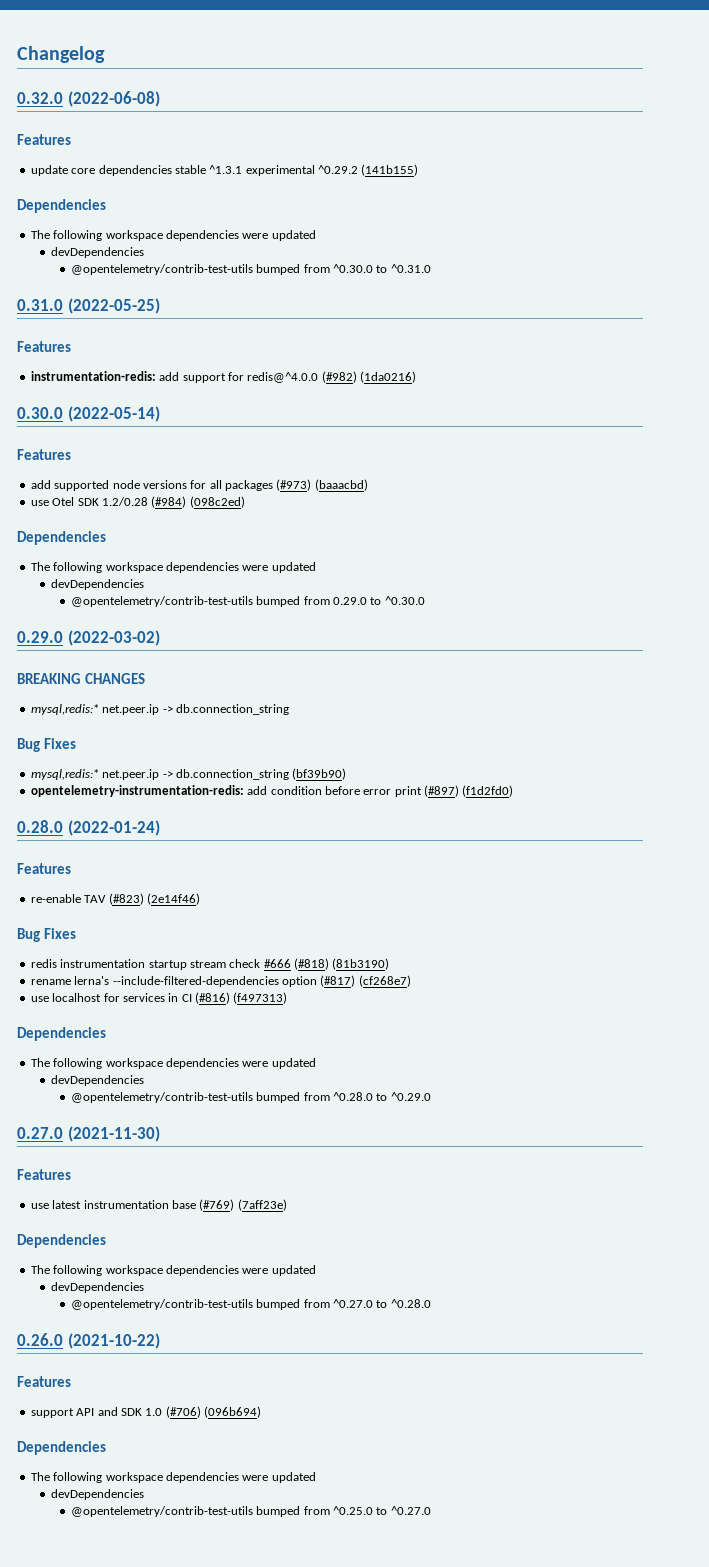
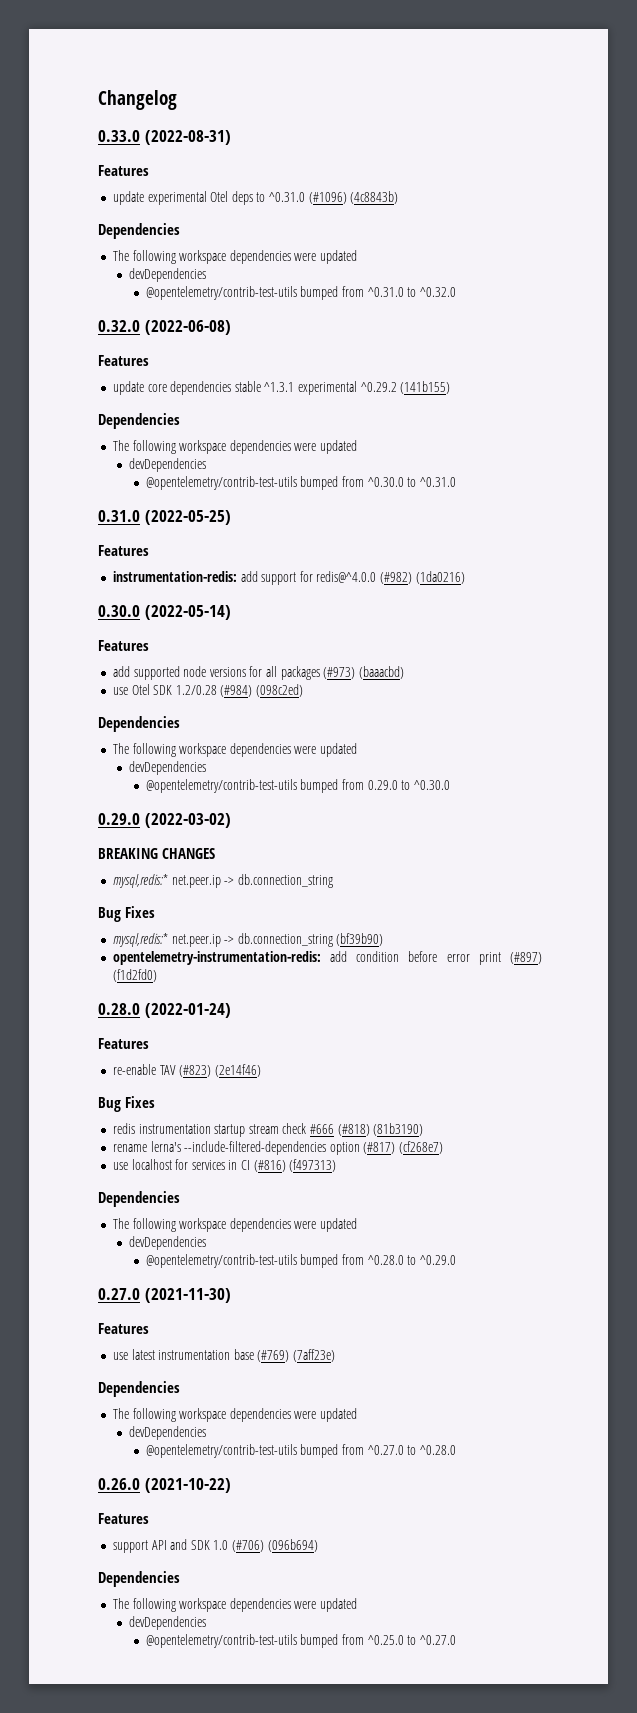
(105, 54) none -> [98,130,231,145] [98,165,149,176] [112,191,399,205] [98,223,180,239] [112,250,358,264] [129,268,207,282] [145,286,456,300] // 0.33.0 (2022-08-31) // Features // update experimental Otel deps to ^0.31.0 (#1096) (4c8843b) // Dependencies // The following workspace dependencies were updated // devDependencies // @opentelemetry/contrib-test-utils bumped from ^0.31.0 to ^0.32.0

